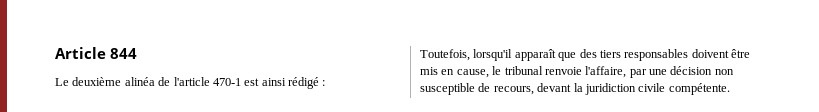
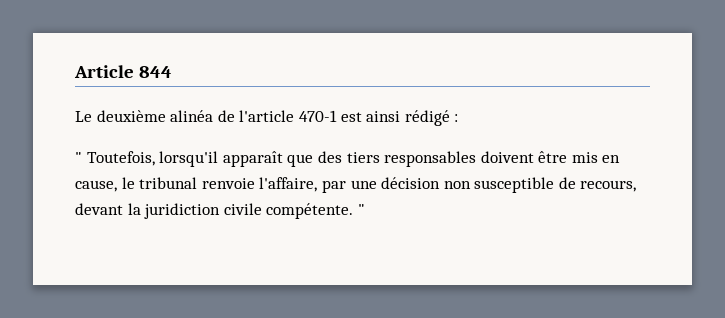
(326, 83) none -> [75,152,82,163] "
(730, 89) none -> [357,204,365,215] "

